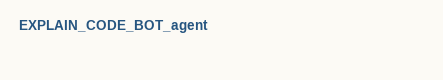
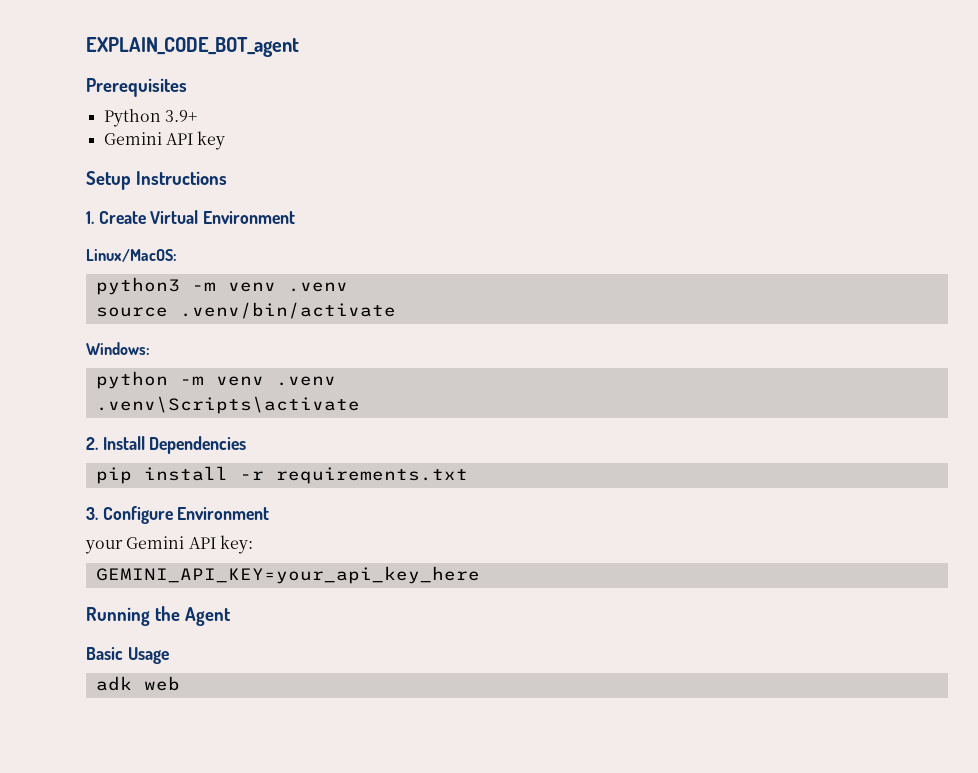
(208, 26) none -> [86,78,187,97] [103,109,197,127] [103,131,226,150] [86,171,227,190] [86,210,296,224] [86,249,177,262] [95,277,348,295] [95,302,396,319] [86,342,150,355] [95,371,336,389] [95,396,360,414] [86,436,247,454] [95,466,468,484] [86,506,270,524] [85,535,253,554] [95,566,480,584] [86,606,231,626] [86,647,169,664] [95,676,180,691] // Prerequisites // Python 3.9+ // Gemini API key // Setup Instructions // 1. Create Virtual Environment // Linux/MacOS: // python3 -m venv .venv // source .venv/bin/activate // Windows: // python -m venv .venv // .venv\Scripts\activate // 2. Install Dependencies // pip install -r requirements.txt // 3. Configure Environment // your Gemini API key: // GEMINI_API_KEY=your_api_key_here // Running the Agent // Basic Usage // adk web

